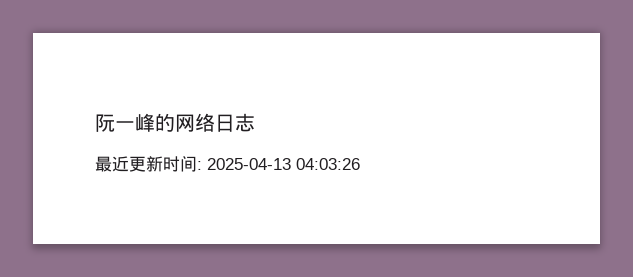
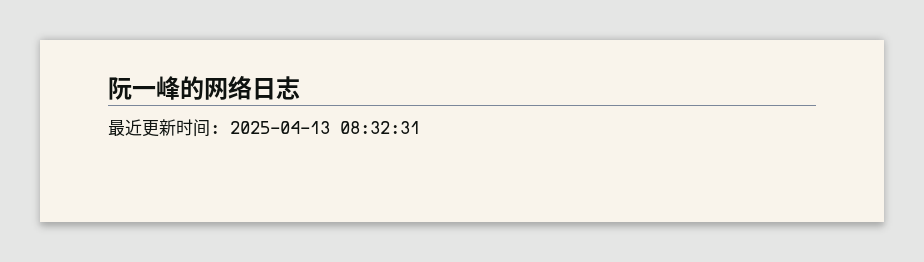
[296,158,360,170] 04:03:26 -> [340,121,420,134] 08:32:31

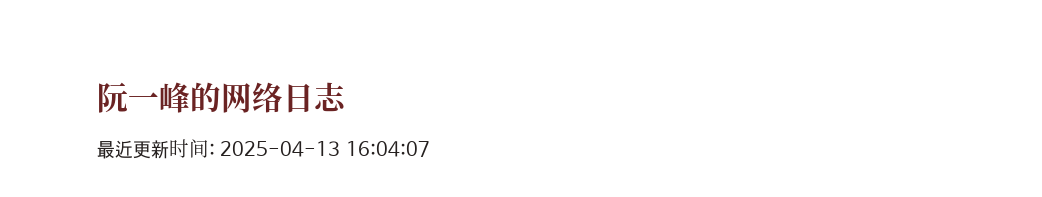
[340,121,420,134] 08:32:31 -> [345,141,430,157] 16:04:07

